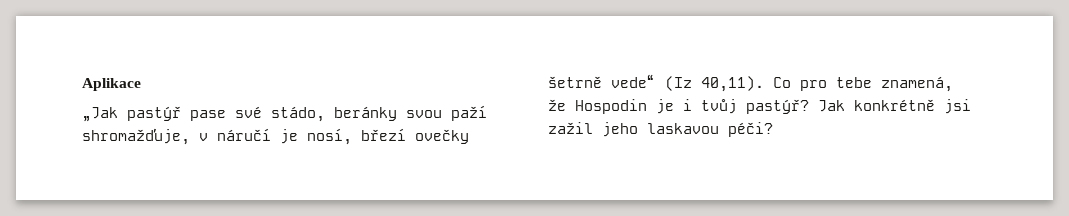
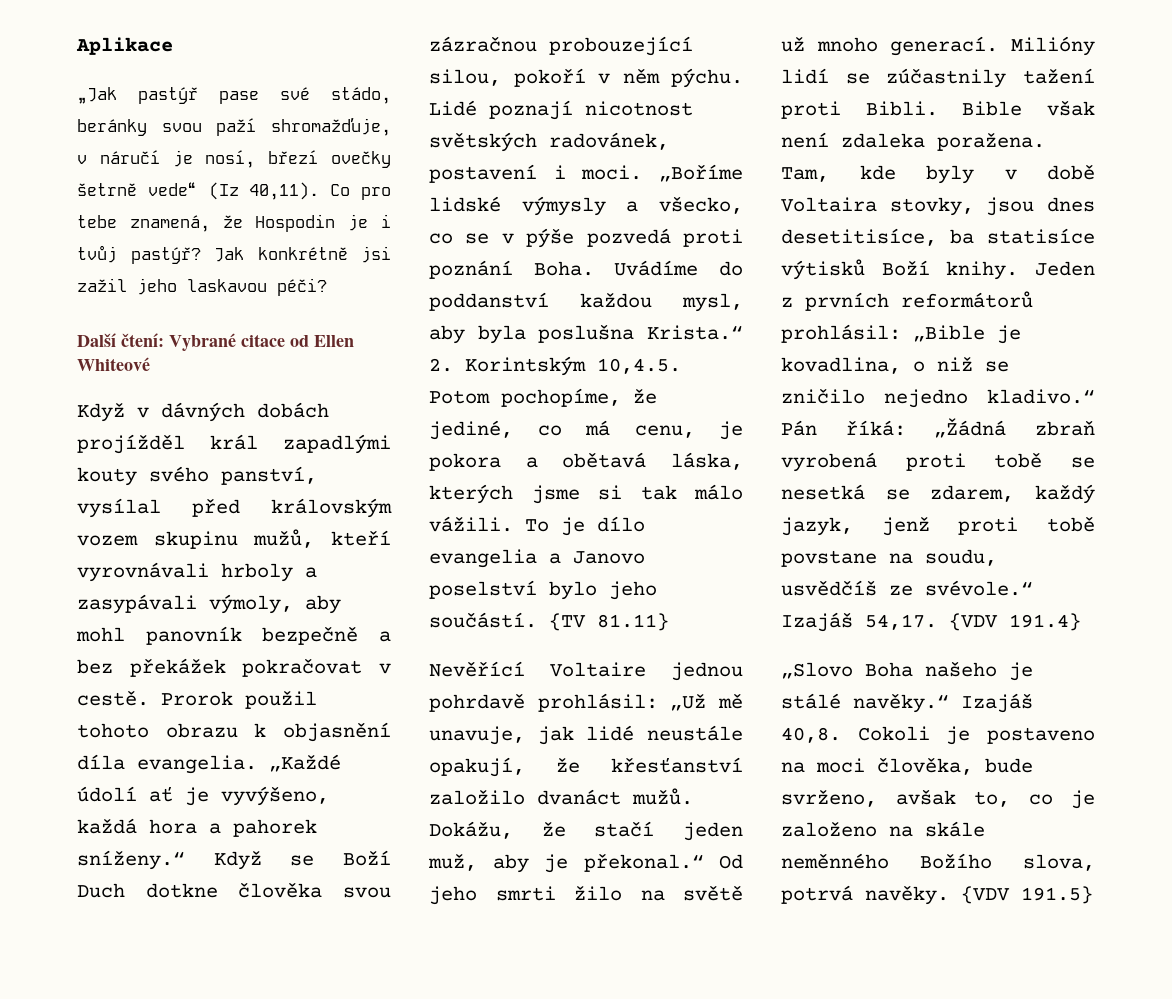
(773, 129) none -> [77,333,354,351] [77,357,150,371] [77,402,329,422] [77,434,391,454] [77,466,317,486] [77,498,392,518] [77,529,391,549] [77,562,317,582] [77,594,341,614] [76,626,391,645] [77,658,392,677] [77,690,317,709] [77,722,391,742] [77,754,341,774] [77,786,329,806] [77,818,317,837] [77,850,391,870] [77,882,391,898] [429,36,693,56] [429,68,743,88] [429,100,693,120] [429,132,669,152] [429,164,743,183] [429,196,743,216] [429,228,743,248] [429,260,743,279] [429,292,743,312] [429,324,743,344] [429,356,681,376] [429,388,657,407] [429,420,743,440] [429,452,743,471] [429,484,743,504] [429,516,645,536] [429,549,645,568] [429,580,657,600] [429,612,669,631] [429,661,743,681] [429,693,743,712] [429,725,743,745] [429,757,743,777] [429,788,693,805] [429,821,743,841] [428,853,743,873] [429,885,743,905] [781,36,1095,56] [781,68,1095,88] [781,100,1095,119] [781,132,1045,151] [781,164,1095,184] [781,197,1095,216] [781,228,1095,246] [781,259,1095,280] [781,291,1033,311] [781,324,1021,344] [781,357,1009,374] [781,388,1095,408] [781,418,1095,438] [781,452,1095,472] [781,484,1095,504] [781,516,1095,536] [781,549,997,567] [781,580,1033,596] [781,612,1081,632] [781,661,1033,681] [781,693,1033,713] [781,726,1095,745] [781,757,1033,775] [781,789,1095,809] [781,821,985,837] [781,853,1095,871] [781,885,1093,905] // Další čtení: Vybrané citace od Ellen Whiteové // Když v dávných dobách projížděl král zapadlými kouty svého panství, vysílal před královským vozem skupinu mužů, kteří vyrovnávali hrboly a zasypávali výmoly, aby mohl panovník bezpečně a bez překážek pokračovat v cestě. Prorok použil tohoto obrazu k objasnění díla evangelia. „Každé údolí ať je vyvýšeno, každá hora a pahorek sníženy.“ Když se Boží Duch dotkne člověka svou zázračnou probouzející silou, pokoří v něm pýchu. Lidé poznají nicotnost světských radovánek, postavení i moci. „Boříme lidské výmysly a všecko, co se v pýše pozvedá proti poznání Boha. Uvádíme do poddanství každou mysl, aby byla poslušna Krista.“ 2. Korintským 10,4.5. Potom pochopíme, že jediné, co má cenu, je pokora a obětavá láska, kterých jsme si tak málo vážili. To je dílo evangelia a Janovo poselství bylo jeho součástí. {TV 81.11} // Nevěřící Voltaire jednou pohrdavě prohlásil: „Už mě unavuje, jak lidé neustále opakují, že křesťanství založilo dvanáct mužů. Dokážu, že stačí jeden muž, aby je překonal.“ Od jeho smrti žilo na světě už mnoho generací. Milióny lidí se zúčastnily tažení proti Bibli. Bible však není zdaleka poražena. Tam, kde byly v době Voltaira stovky, jsou dnes desetitisíce, ba statisíce výtisků Boží knihy. Jeden z prvních reformátorů prohlásil: „Bible je kovadlina, o niž se zničilo nejedno kladivo.“ Pán říká: „Žádná zbraň vyrobená proti tobě se nesetká se zdarem, každý jazyk, jenž proti tobě povstane na soudu, usvědčíš ze svévole.“ Izajáš 54,17. {VDV 191.4} // „Slovo Boha našeho je stálé navěky.“ Izajáš 40,8. Cokoli je postaveno na moci člověka, bude svrženo, avšak to, co je založeno na skále neměnného Božího slova, potrvá navěky. {VDV 191.5}

